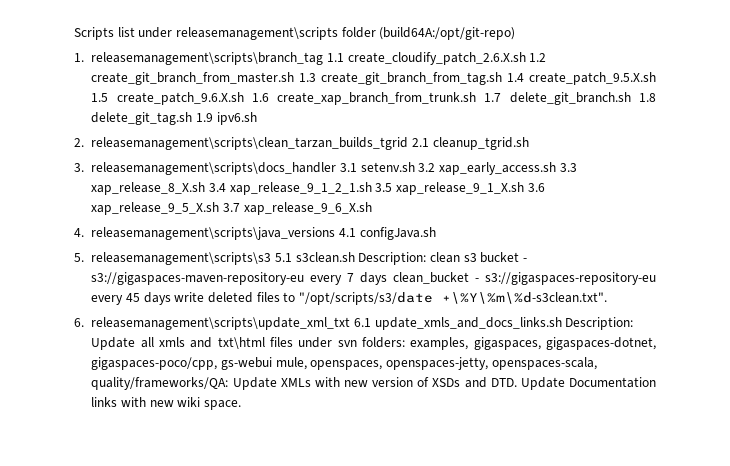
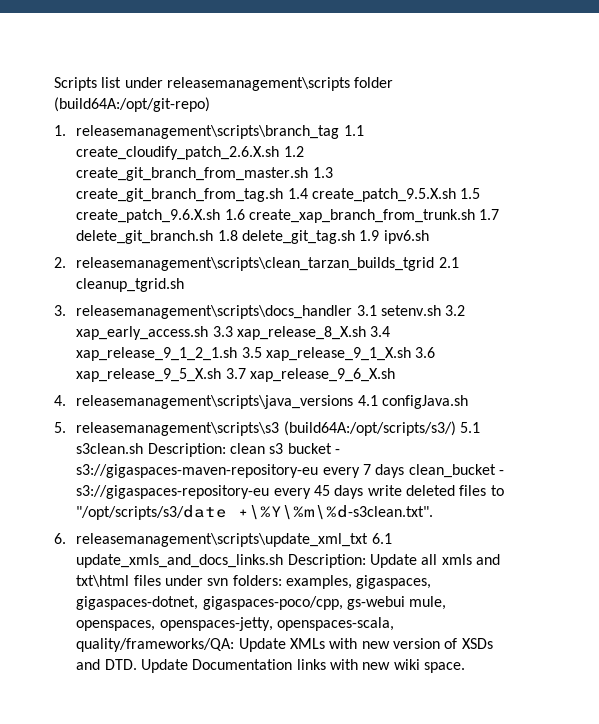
(272, 258) none -> [283,421,456,436] (build64A:/opt/scripts/s3/)

